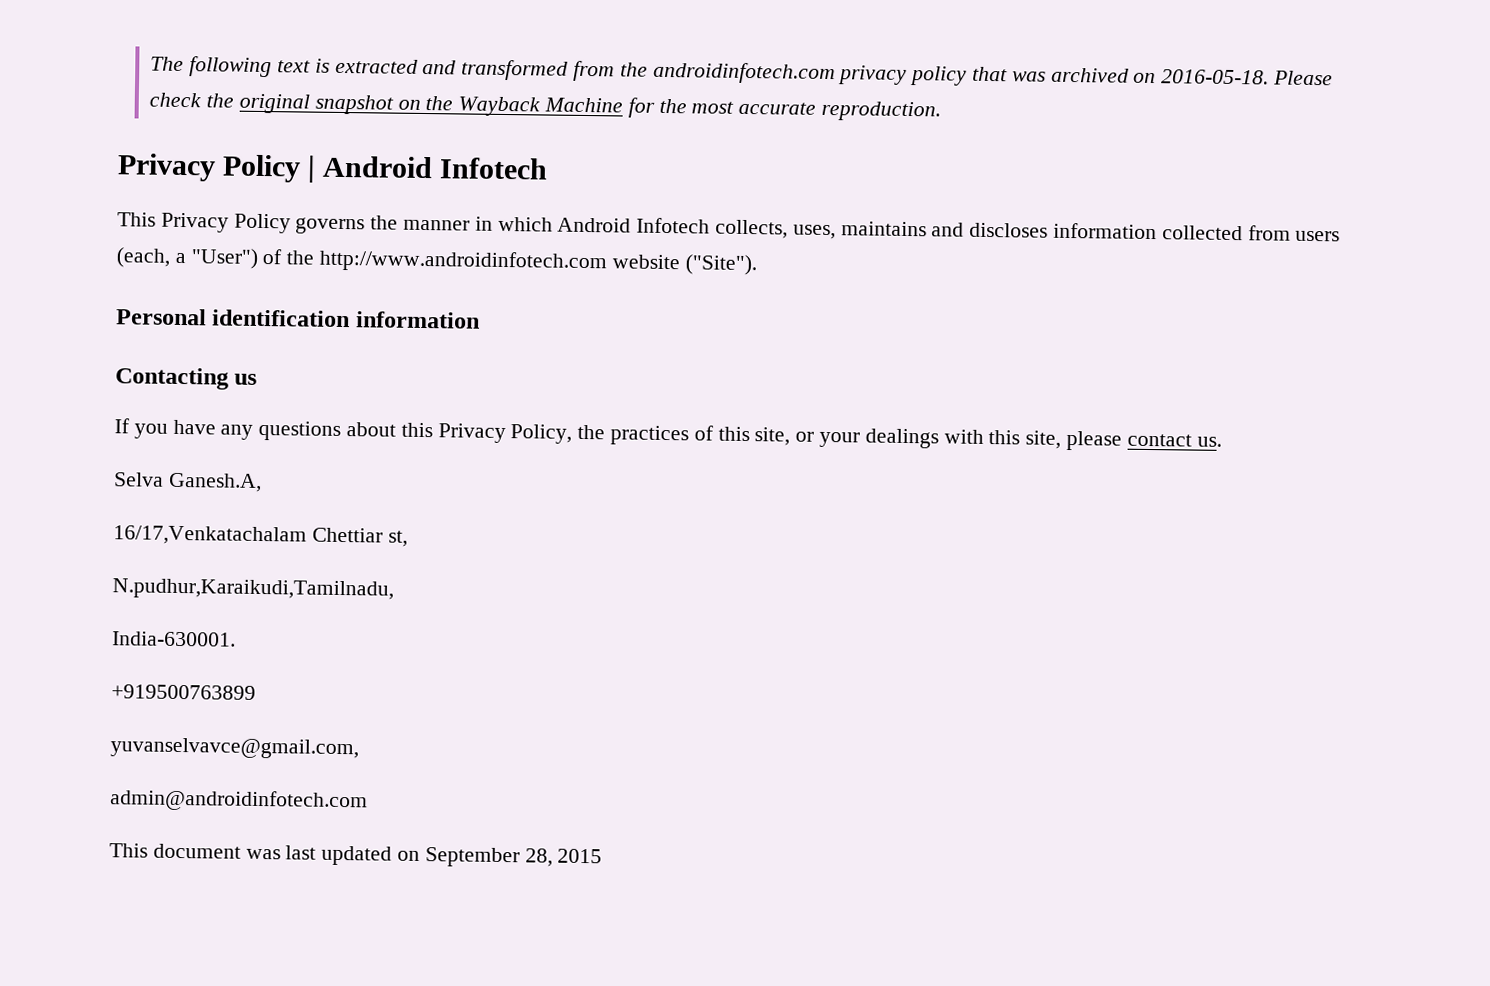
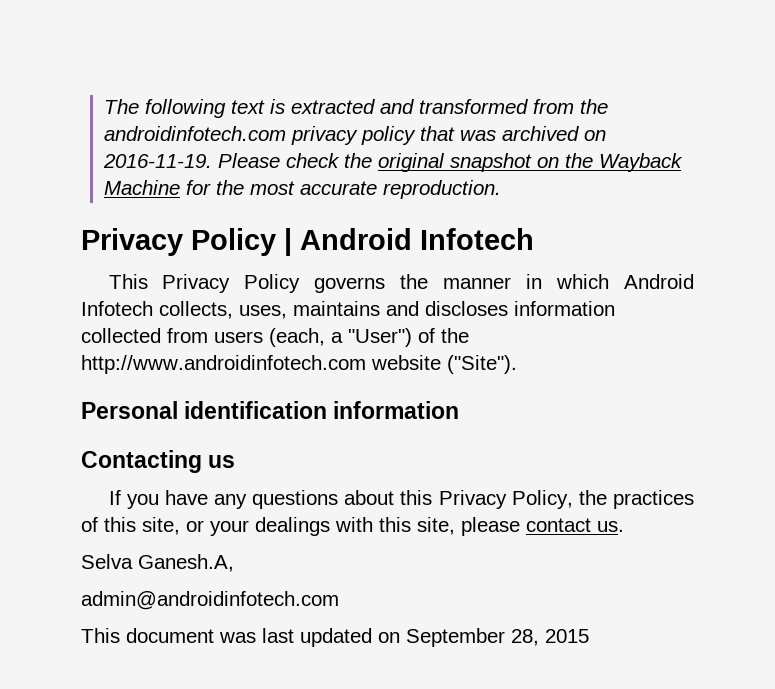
[1161,69,1270,85] 2016-05-18. -> [102,154,212,168] 2016-11-19.
[113,525,408,547] [112,578,394,601] [112,631,236,647] [111,684,256,700] [110,737,359,760] // 16/17,Venkatachalam Chettiar st, // N.pudhur,Karaikudi,Tamilnadu, // India-630001. // +919500763899 // yuvanselvavce@gmail.com, -> (234, 563) none

